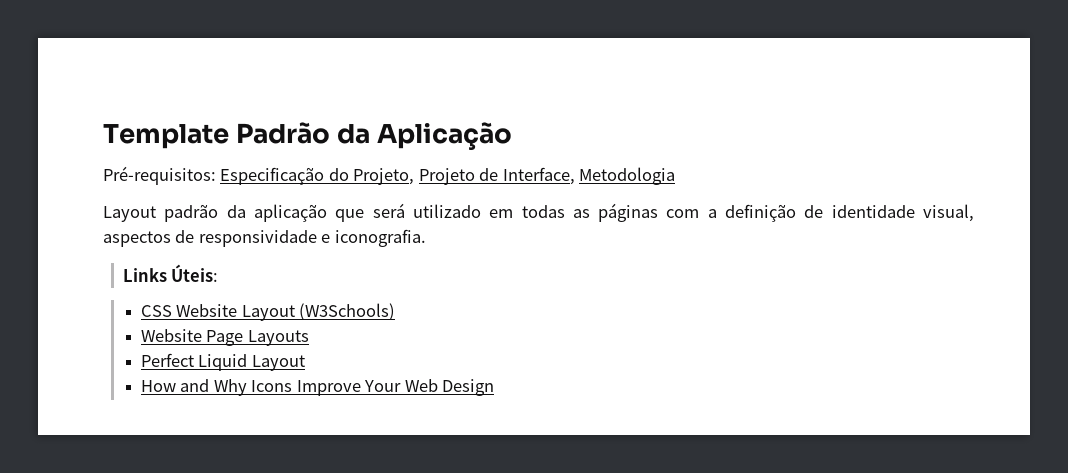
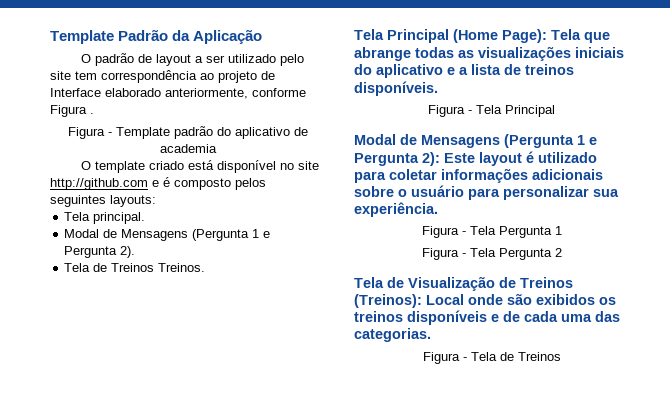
[103,166,676,185] [103,203,974,222] [103,229,426,247] [122,264,219,282] [140,303,396,321] [140,329,309,346] [140,353,305,371] [140,379,495,396] Pré-requisitos: Especificação do Projeto, Projeto de Interface, Metodologia // Layout padrão da aplicação que será utilizado em todas as páginas com a definição de identidade visual, aspectos de responsividade e iconografia. // Links Úteis: // CSS Website Layout (W3Schools) // Website Page Layouts // Perfect Liquid Layout // How and Why Icons Improve Your Web Design -> [80,53,304,66] [50,70,275,83] [50,88,306,99] [50,105,94,117] [67,126,308,139] [159,144,217,153] [80,160,319,173] [50,177,266,190] [50,195,156,207] [64,212,146,224] [64,229,271,241] [64,246,136,258] [64,263,206,272] [354,29,610,43] [354,46,624,61] [354,64,574,78] [354,81,438,96] [428,105,555,117] [354,134,597,148] [354,151,597,166] [354,168,603,183] [354,185,619,200] [354,202,438,217] [421,226,562,238] [421,248,562,260] [354,276,573,291] [354,293,616,308] [354,310,620,325] [354,328,431,342] [422,352,561,364] O padrão de layout a ser utilizado pelo site tem correspondência ao projeto de Interface elaborado anteriormente, conforme Figura . // Figura - Template padrão do aplicativo de academia // O template criado está disponível no site http://github.com e é composto pelos seguintes layouts: // Tela principal. // Modal de Mensagens (Pergunta 1 e Pergunta 2). // Tela de Treinos Treinos. // Tela Principal (Home Page): Tela que abrange todas as visualizações iniciais do aplicativo e a lista de treinos disponíveis. // Figura - Tela Principal // Modal de Mensagens (Pergunta 1 e Pergunta 2): Este layout é utilizado para coletar informações adicionais sobre o usuário para personalizar sua experiência. // Figura - Tela Pergunta 1 // Figura - Tela Pergunta 2 // Tela de Visualização de Treinos (Treinos): Local onde são exibidos os treinos disponíveis e de cada uma das categorias. // Figura - Tela de Treinos

